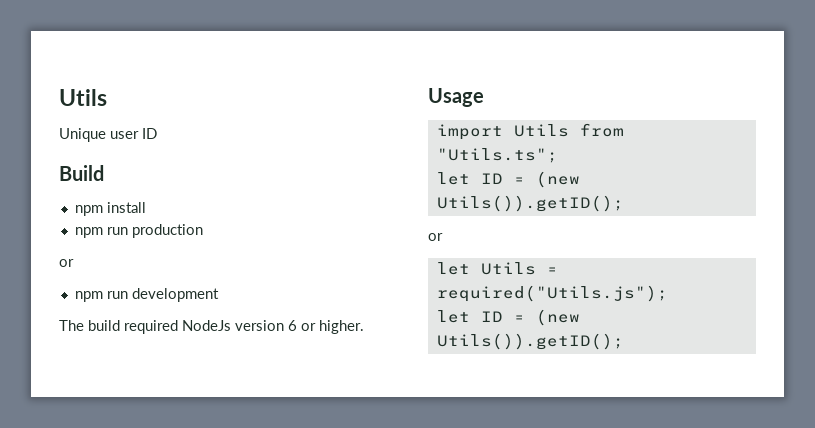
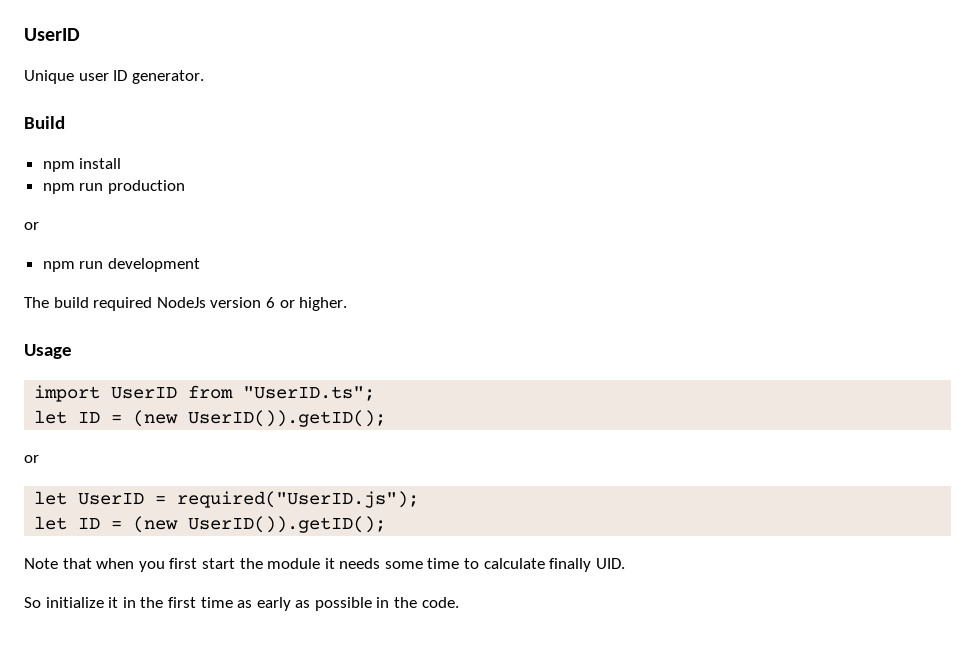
[59,89,107,106] Utils -> [24,28,80,41] UserID
(157, 133) none -> [131,70,204,84] generator.
[513,123,624,137] [436,148,558,163] [436,171,580,188] [436,195,624,212] Utils from "Utils.ts"; // let ID = (new Utils()).getID(); -> [111,385,376,401] [34,410,387,427] UserID from "UserID.ts"; // let ID = (new UserID()).getID();
[480,262,558,275] [436,285,668,302] [436,309,580,326] [436,333,624,350] Utils = required("Utils.js"); // let ID = (new Utils()).getID(); -> [78,491,420,508] [34,516,387,533] [24,558,625,572] [24,597,459,611] UserID = required("UserID.js"); // let ID = (new UserID()).getID(); // Note that when you first start the module it needs some time to calculate finally UID. // So initialize it in the first time as early as possible in the code.

